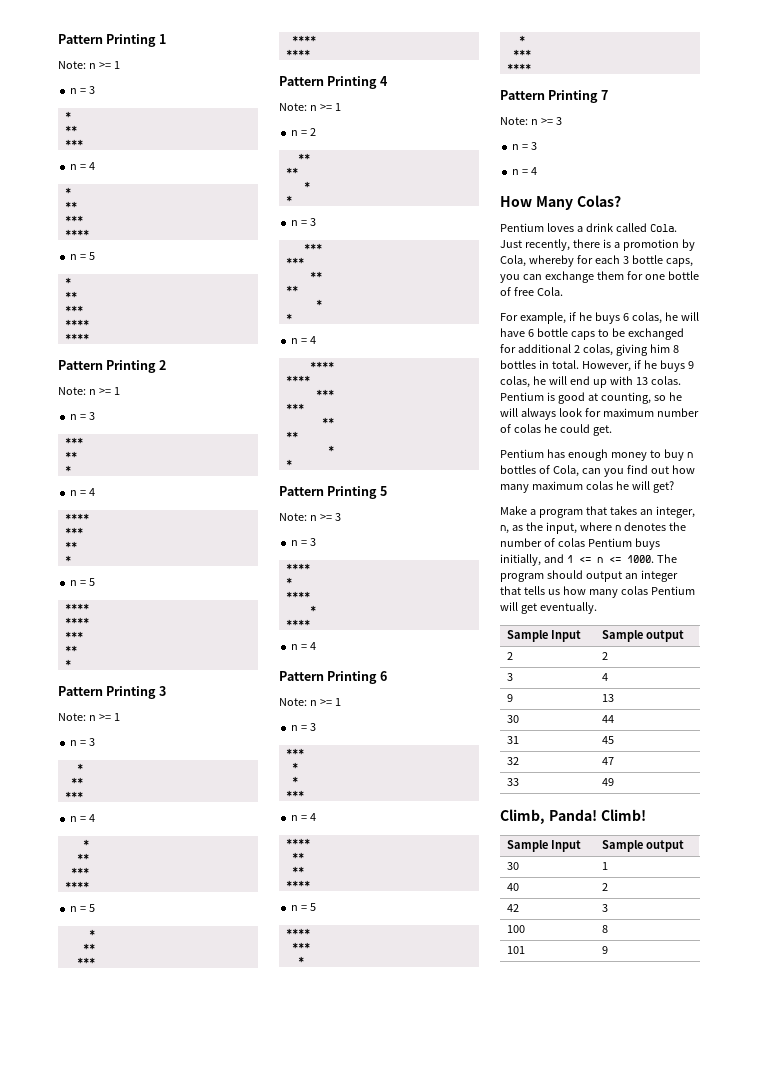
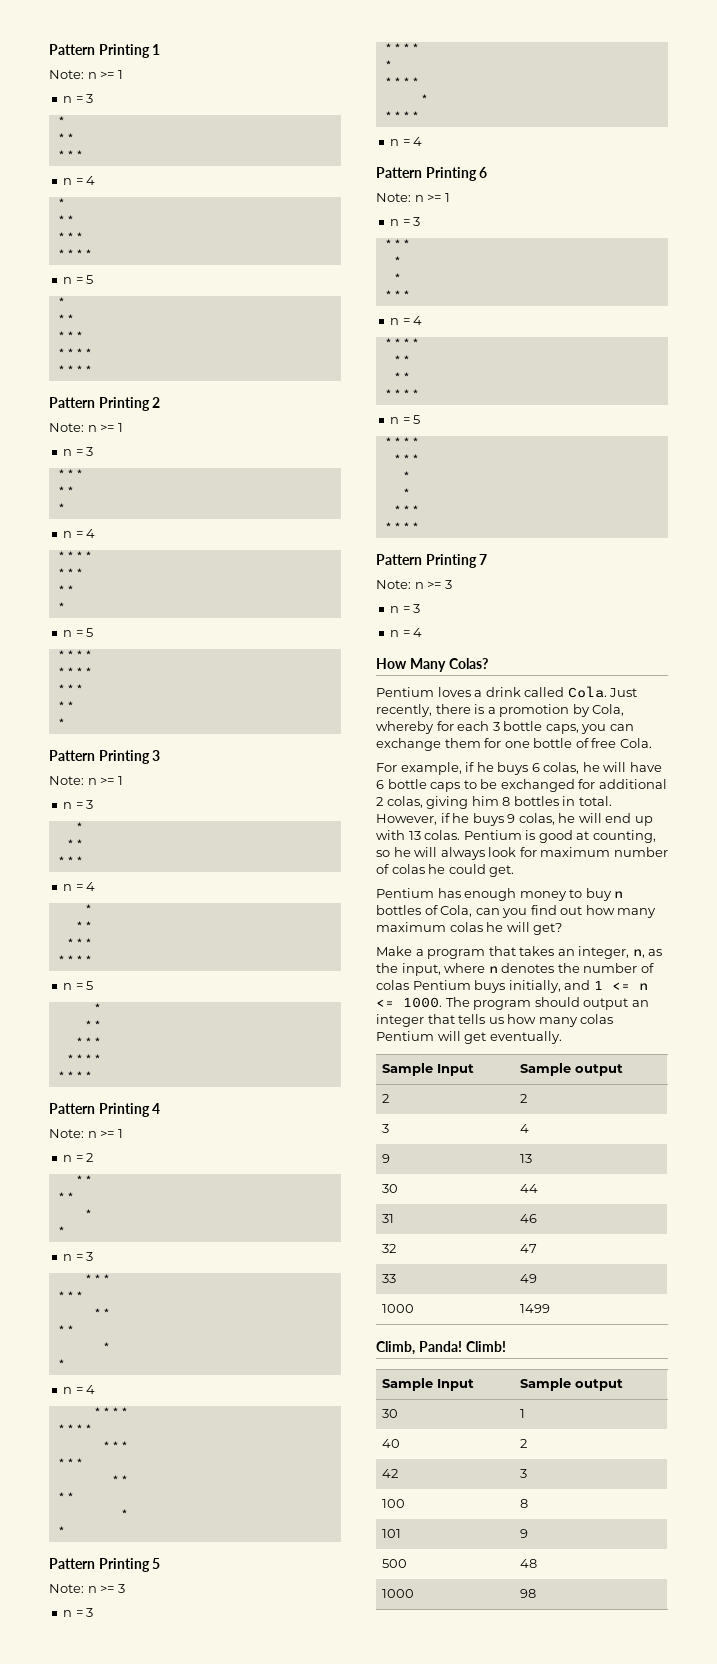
[601,736,614,744] 45 -> [519,1214,537,1223] 46
(614, 782) none -> [381,1304,414,1313] [519,1304,550,1313] // 1000 | 1499
(608, 950) none -> [381,1559,407,1568] [519,1559,537,1568] [381,1589,414,1598] [519,1589,536,1598] // 500 | 48 // 1000 | 98

